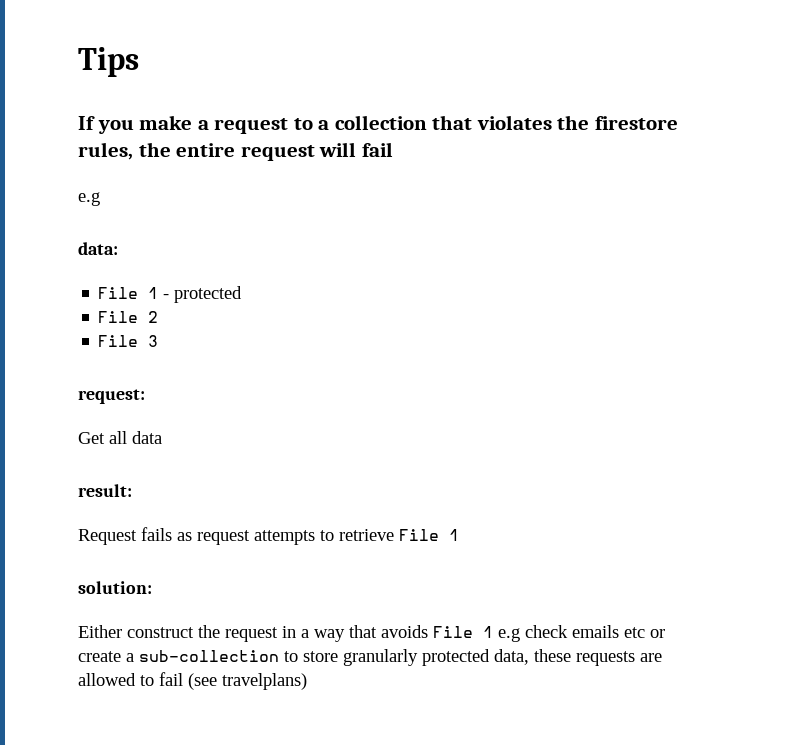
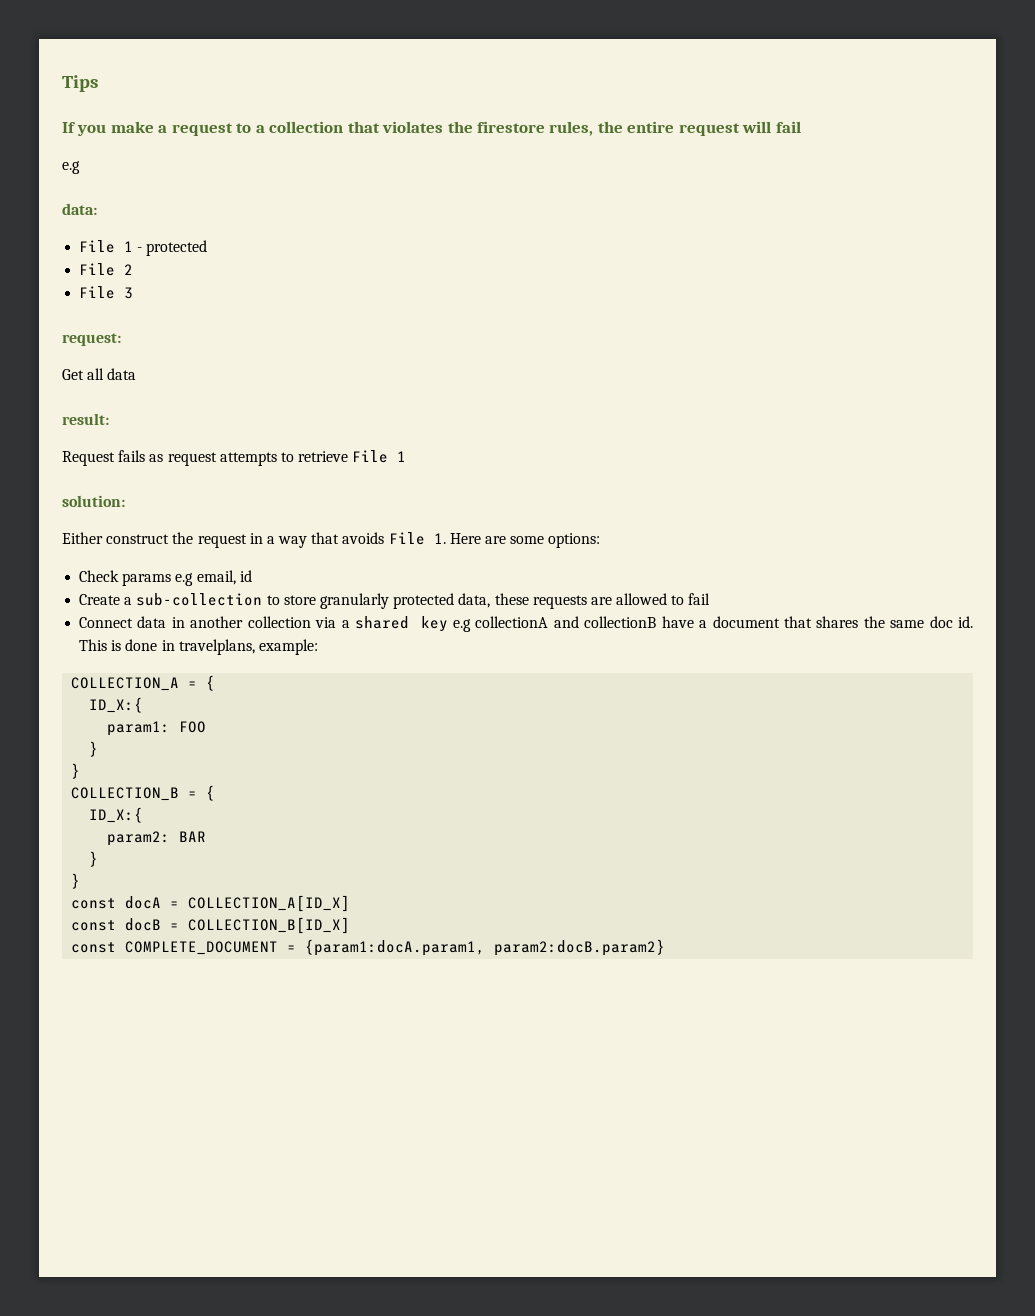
[483,625,665,642] [78,651,121,662] 1 e.g check emails etc or create -> [433,533,601,548] [79,570,252,586] [79,594,121,605] 1. Here are some options: // Check params e.g email, id // Create
[188,673,307,690] (see travelplans) -> [79,616,973,632] [79,639,318,655] [71,675,216,691] [89,697,144,713] [107,721,207,736] [89,741,99,757] [71,763,81,779] [71,785,216,801] [89,807,144,823] [107,831,207,846] [89,851,99,867] [71,873,81,889] [71,895,351,912] [71,917,351,934] [71,939,666,956] // Connect data in another collection via a shared key e.g collectionA and collectionB have a document that shares the same doc id. This is done in travelplans, example: // COLLECTION_A = { // ID_X:{ // param1: FOO // } // } // COLLECTION_B = { // ID_X:{ // param2: BAR // } // } // const docA = COLLECTION_A[ID_X] // const docB = COLLECTION_B[ID_X] // const COMPLETE_DOCUMENT = {param1:docA.param1, param2:docB.param2}

